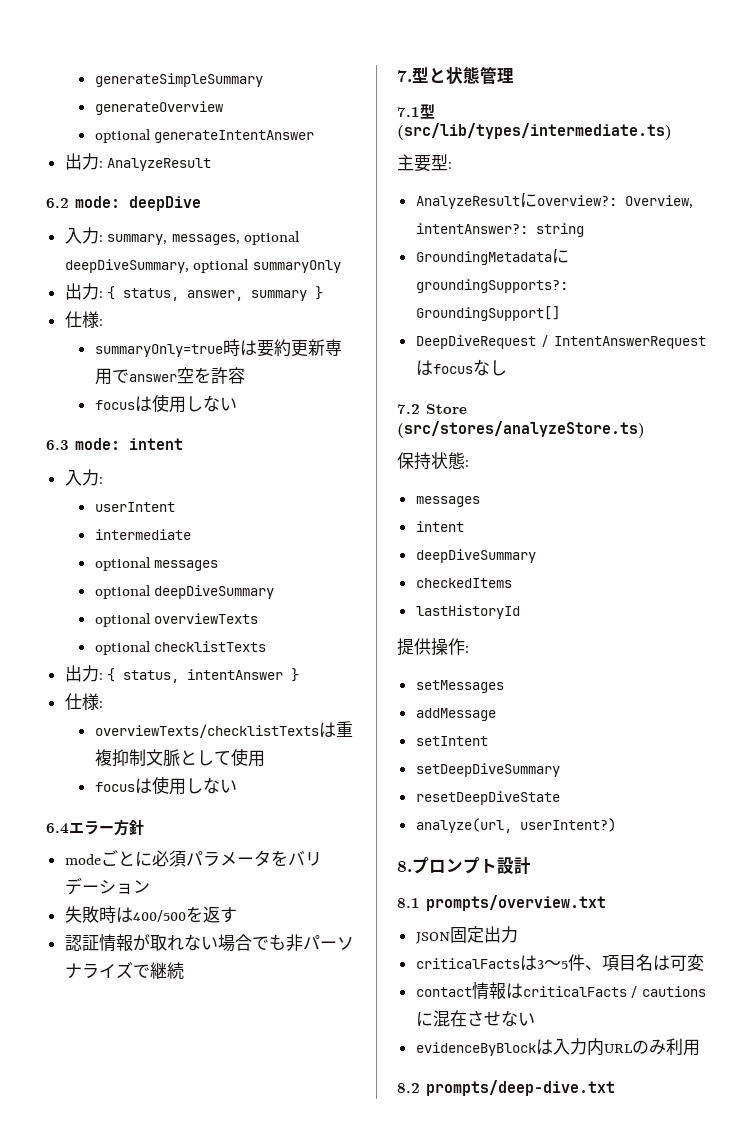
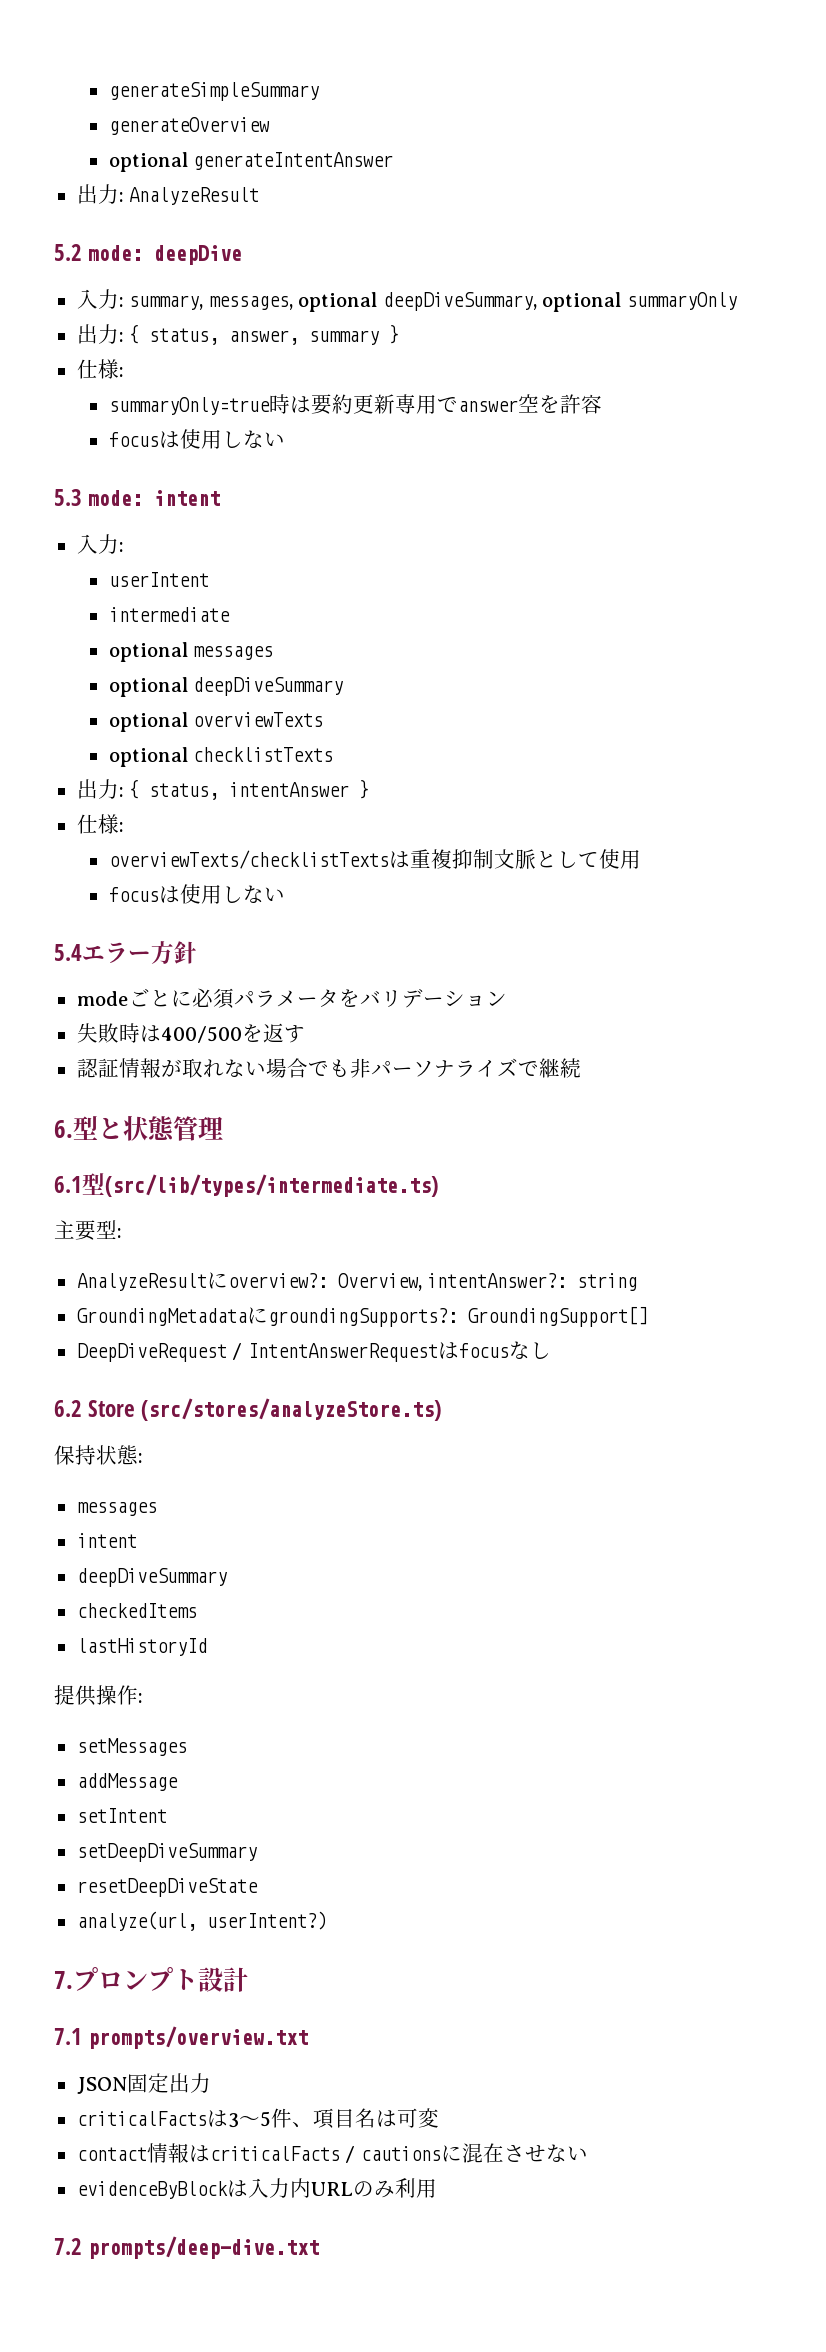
[46,198,69,208] 6.2 -> [54,244,82,261] 5.2
[46,440,69,450] 6.3 -> [54,489,82,506] 5.3
[46,823,69,834] 6.4 -> [54,944,82,961] 5.4
[397,70,412,82] 7. -> [54,1120,73,1138] 6.
[397,107,420,117] 7.1 -> [54,1176,82,1193] 6.1
[397,404,420,414] 7.2 -> [54,1400,82,1417] 6.2
[397,861,412,872] 8. -> [54,1971,73,1989] 7.
[397,898,420,908] 8.1 -> [54,2028,82,2045] 7.1
[397,1083,420,1093] 8.2 -> [54,2238,82,2255] 7.2

